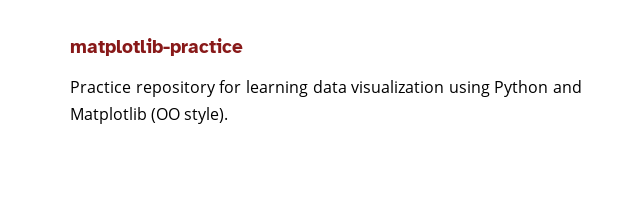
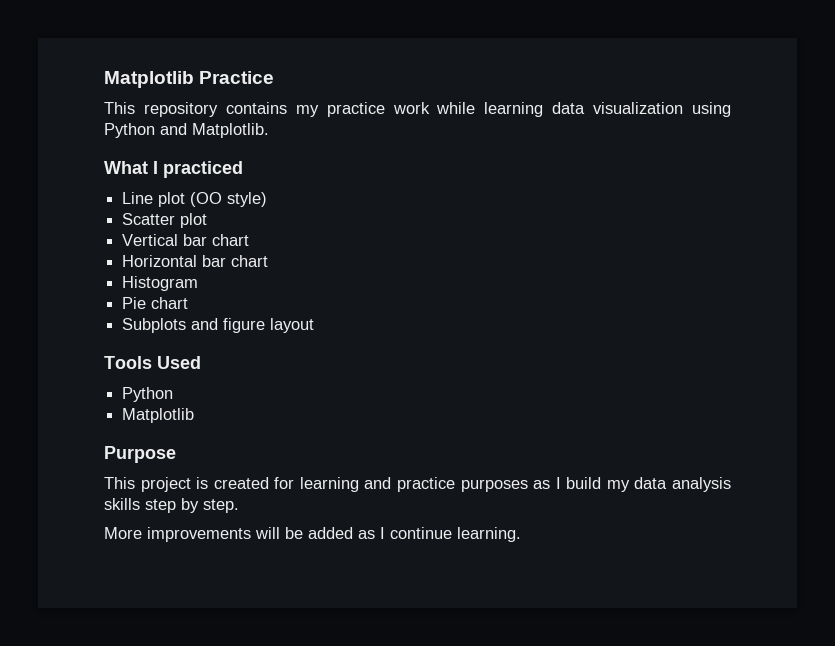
[70,38,243,56] [70,80,242,97] matplotlib-practice // Practice repository for -> [104,71,275,88] [104,102,476,117] Matplotlib Practice // This repository contains my practice work while
[70,107,229,124] Matplotlib (OO style). -> [192,123,269,138] [104,161,243,178] [122,192,268,207] [122,213,208,228] [122,234,250,246] [122,255,269,267] [122,276,199,291] [122,297,189,309] [122,318,315,333] [104,356,201,369] [122,387,174,402] [122,408,195,423] [104,446,176,463] [104,477,731,492] [104,498,239,513] [104,527,521,542] Matplotlib. // What I practiced // Line plot (OO style) // Scatter plot // Vertical bar chart // Horizontal bar chart // Histogram // Pie chart // Subplots and figure layout // Tools Used // Python // Matplotlib // Purpose // This project is created for learning and practice purposes as I build my data analysis skills step by step. // More improvements will be added as I continue learning.

